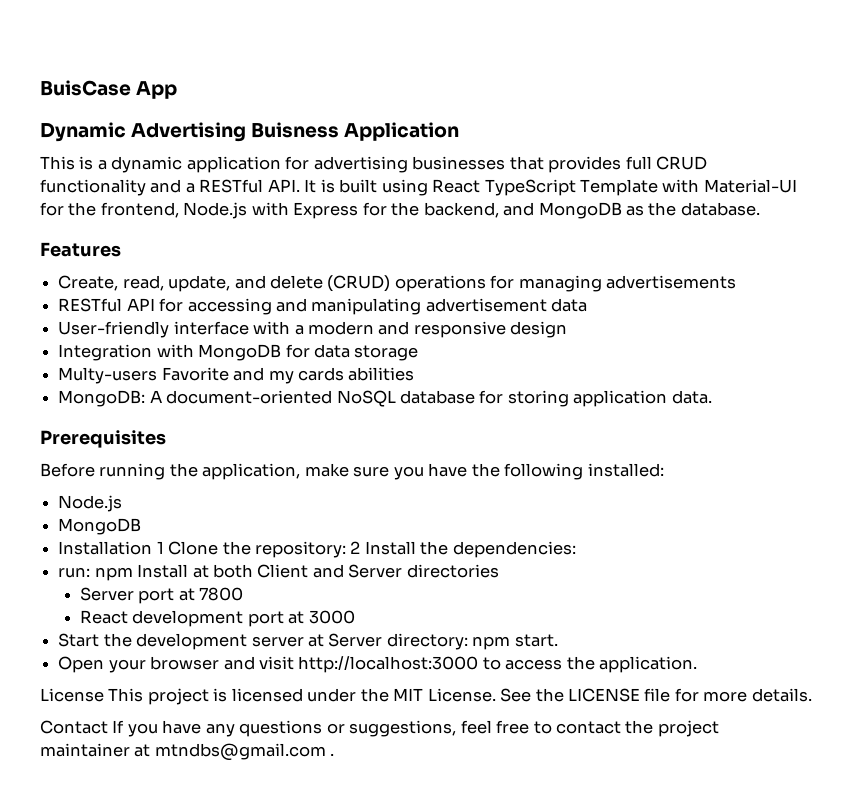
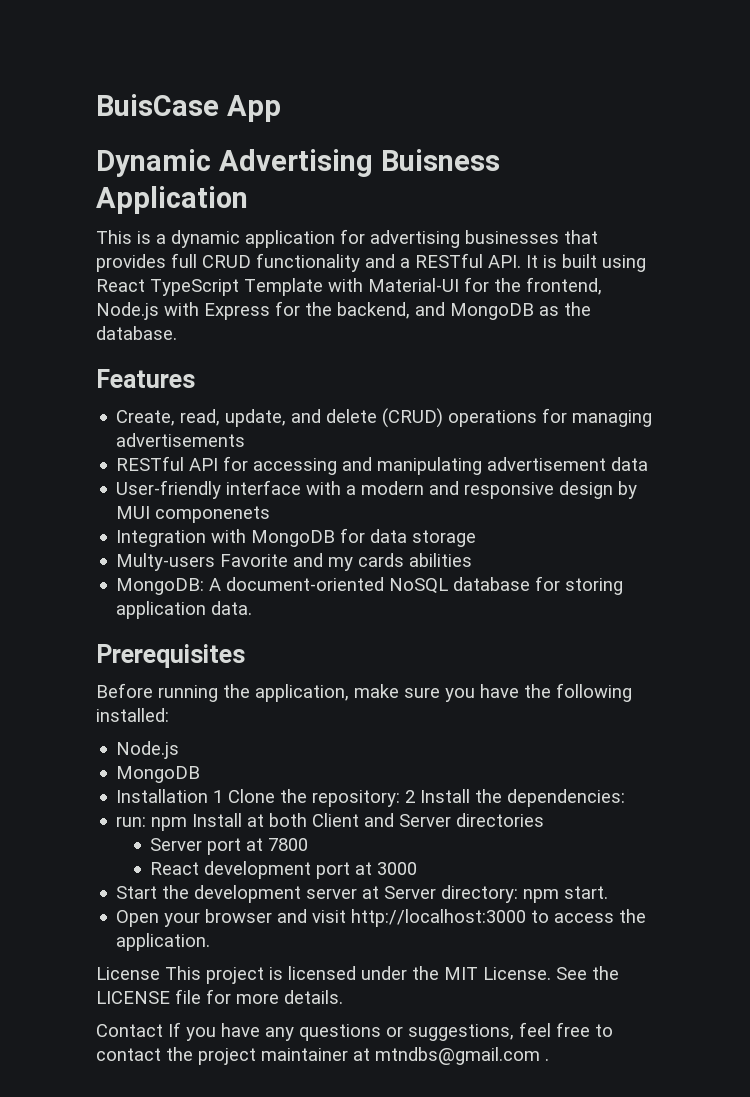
(568, 329) none -> [618,481,638,499] [116,506,271,523] by MUI componenets

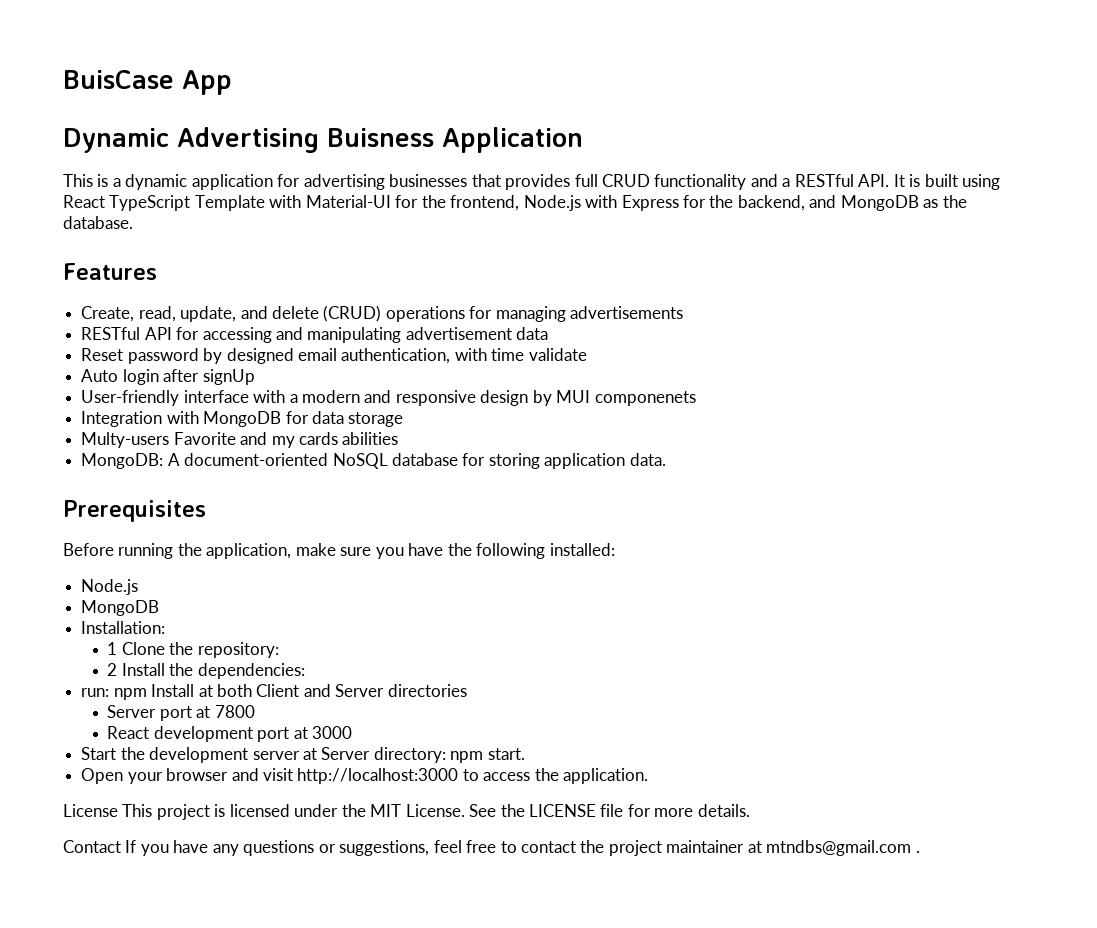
(649, 464) none -> [81,348,587,364] [81,369,255,385] // Reset password by designed email authentication, with time validate // Auto login after signUp
[116,789,209,803] Installation -> [81,621,166,634] Installation: //
(401, 798) none -> (279, 650) //

